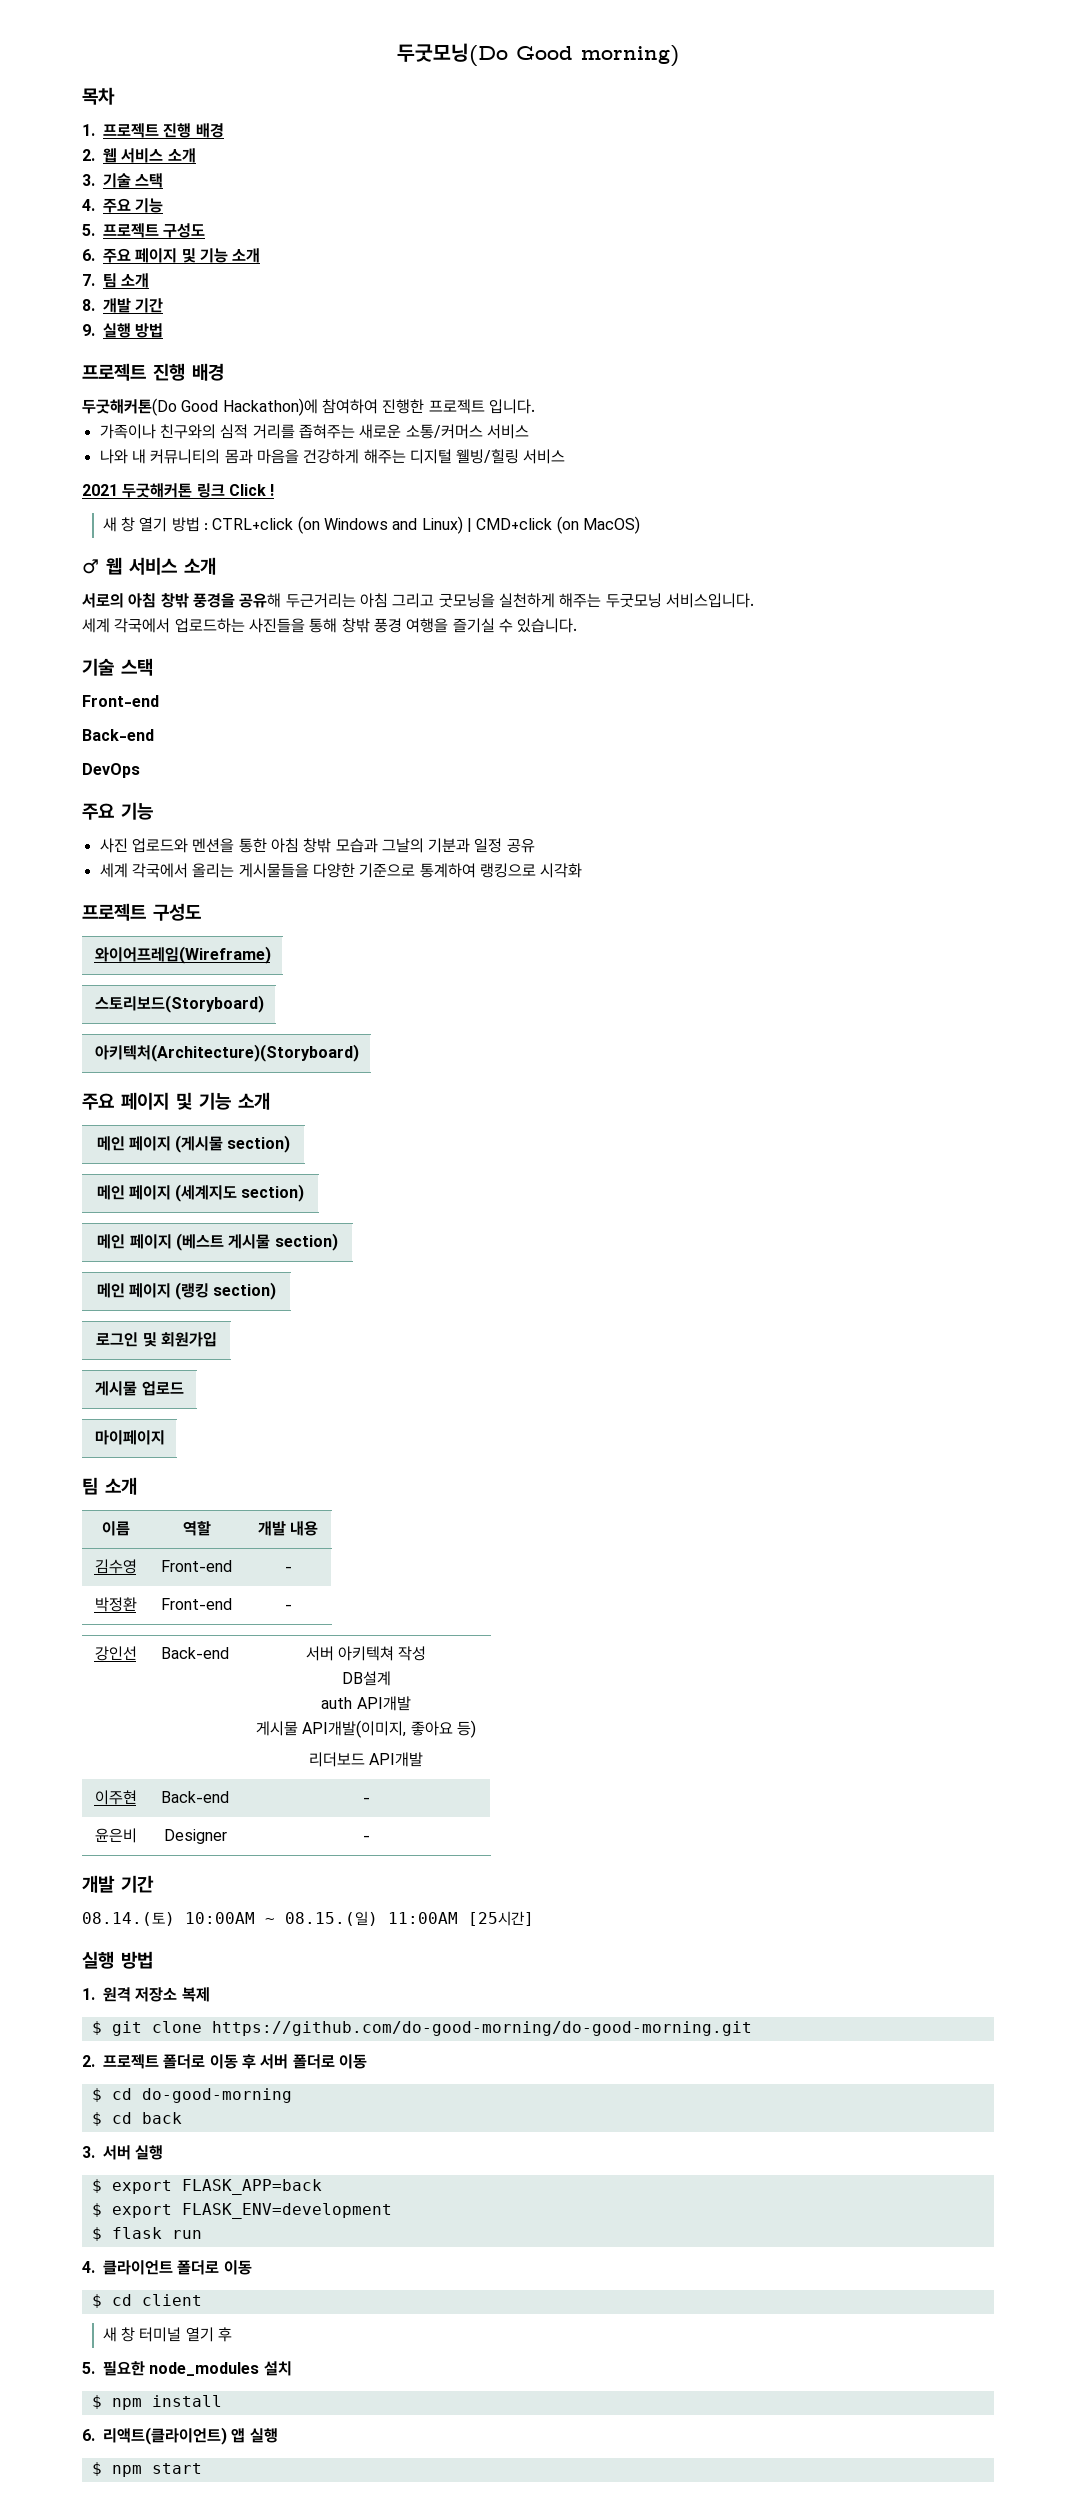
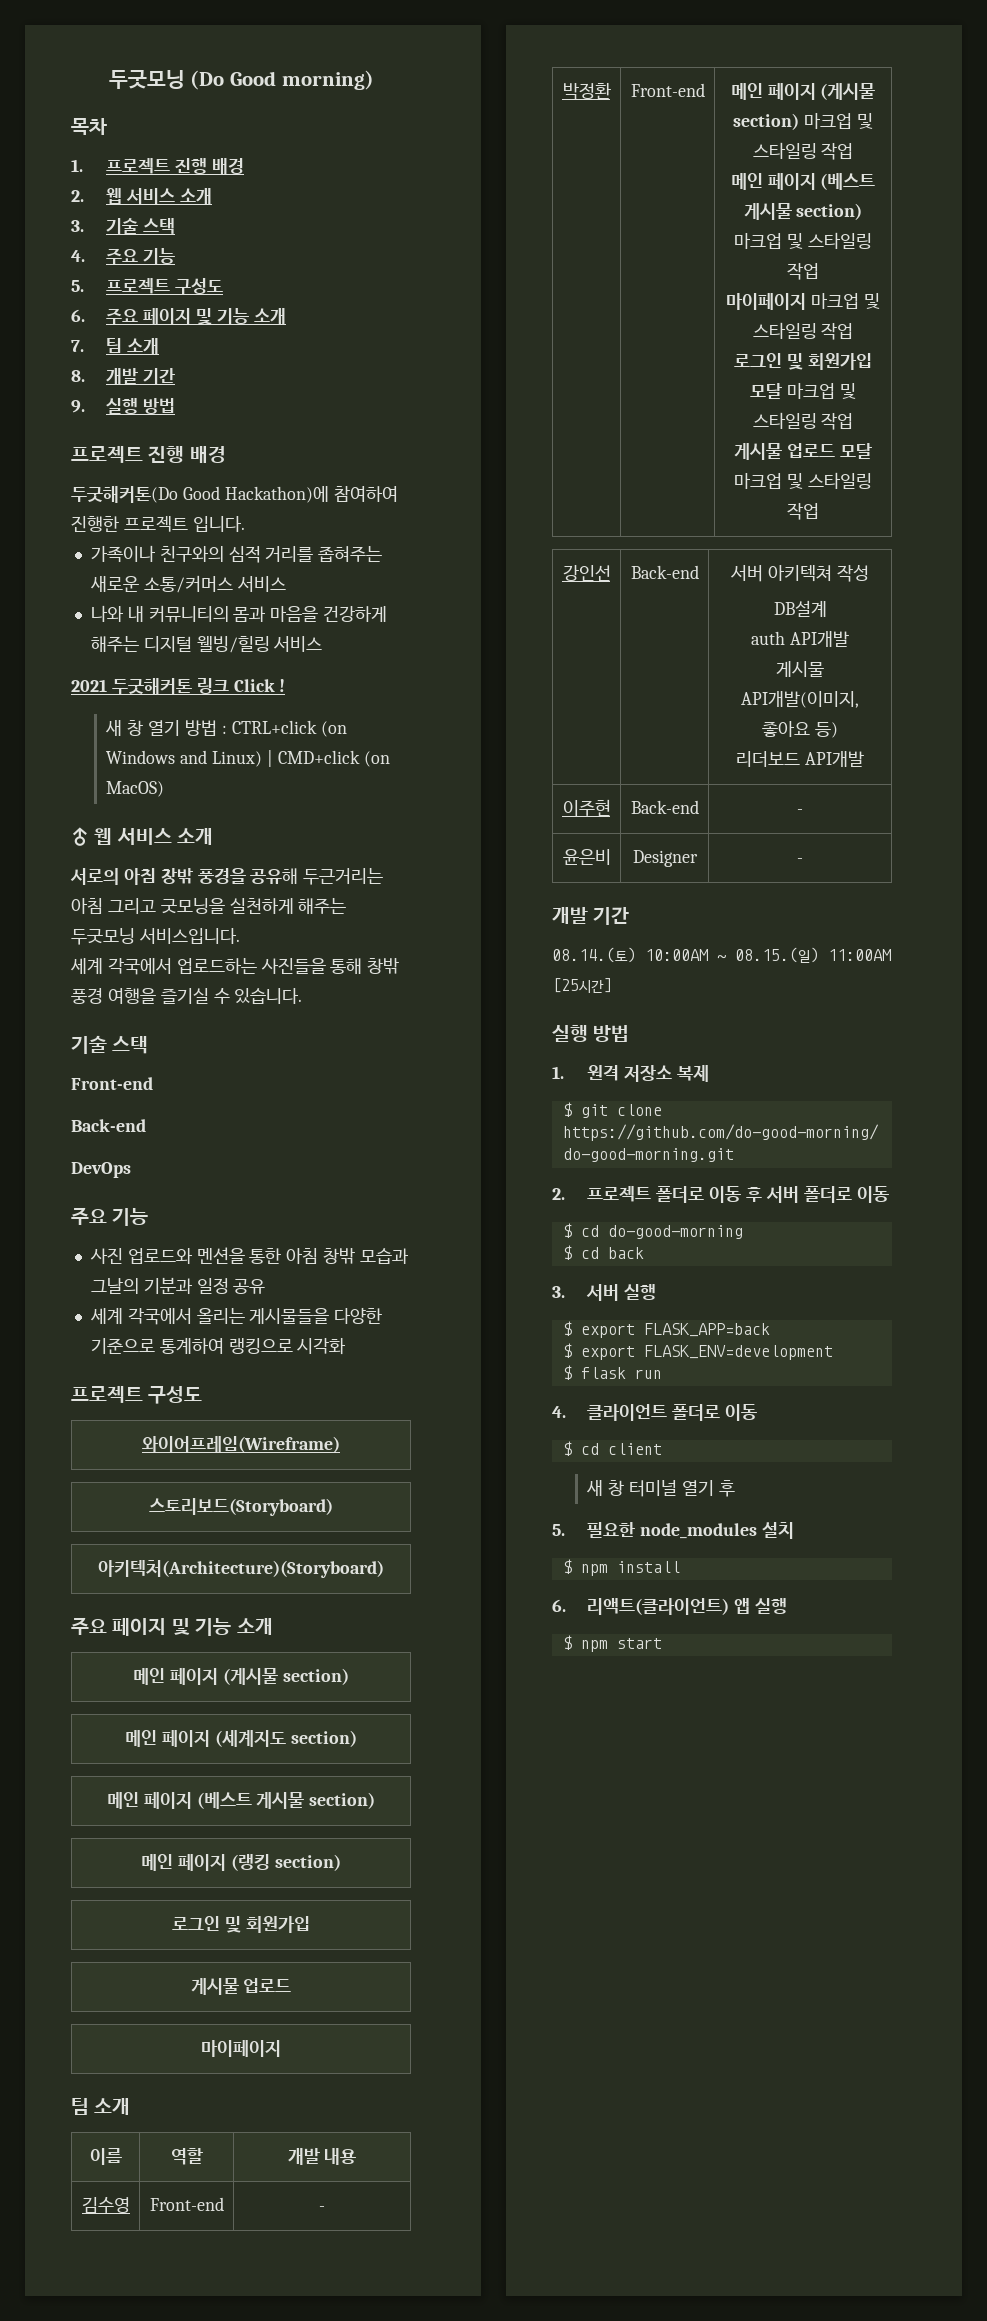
[397,43,508,66] 두굿모닝(Do -> [108,70,225,90] 두굿모닝 (Do
[284,1604,292,1610] - -> [730,83,876,100] [733,113,873,130] [752,142,854,160] [730,173,876,190] [743,203,863,220] [734,232,872,249] [787,262,819,280] [726,293,880,310] [752,322,854,340] [734,353,872,370] [750,383,856,399] [752,412,854,430] [734,443,872,460] [734,472,872,489] [787,502,819,520] 메인 페이지 (게시물 section) 마크업 및 스타일링 작업 // 메인 페이지 (베스트 게시물 section) 마크업 및 스타일링 작업 // 마이페이지 마크업 및 스타일링 작업 // 로그인 및 회원가입 모달 마크업 및 스타일링 작업 // 게시물 업로드 모달 마크업 및 스타일링 작업

